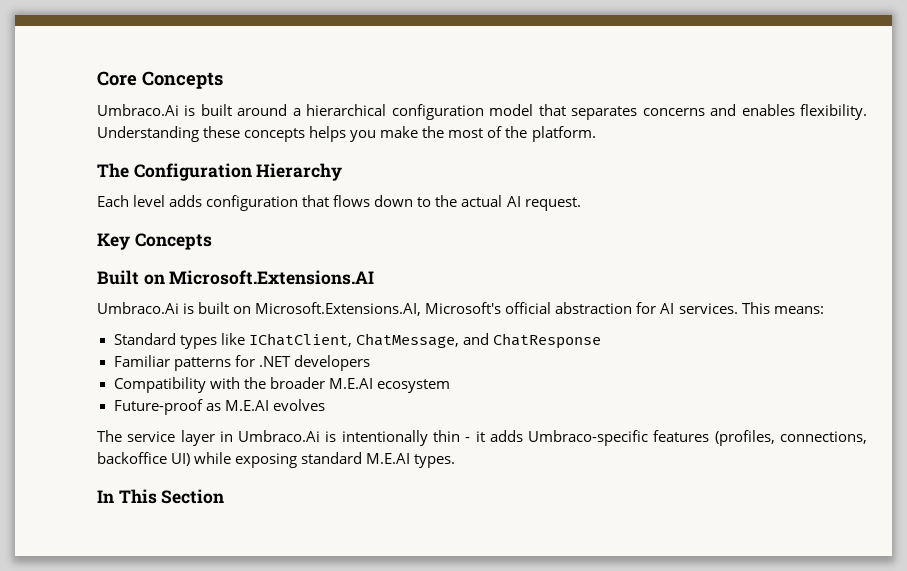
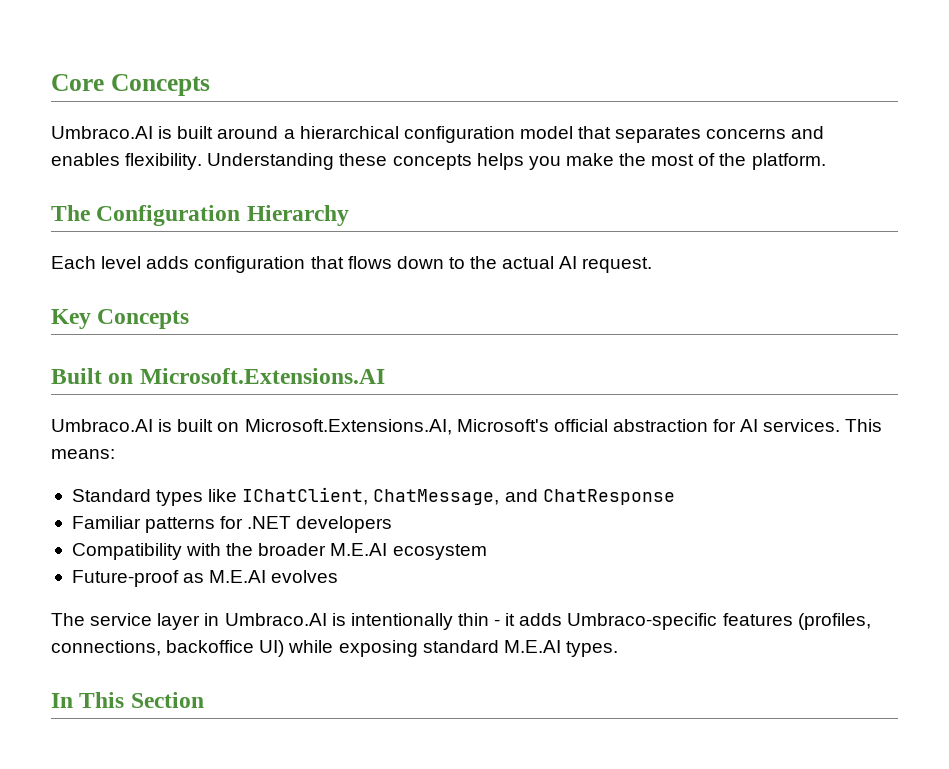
[97,104,179,116] Umbraco.Ai -> [51,126,153,139] Umbraco.AI
[97,302,179,314] Umbraco.Ai -> [51,419,153,432] Umbraco.AI
[238,430,321,442] Umbraco.Ai -> [224,613,327,626] Umbraco.AI

